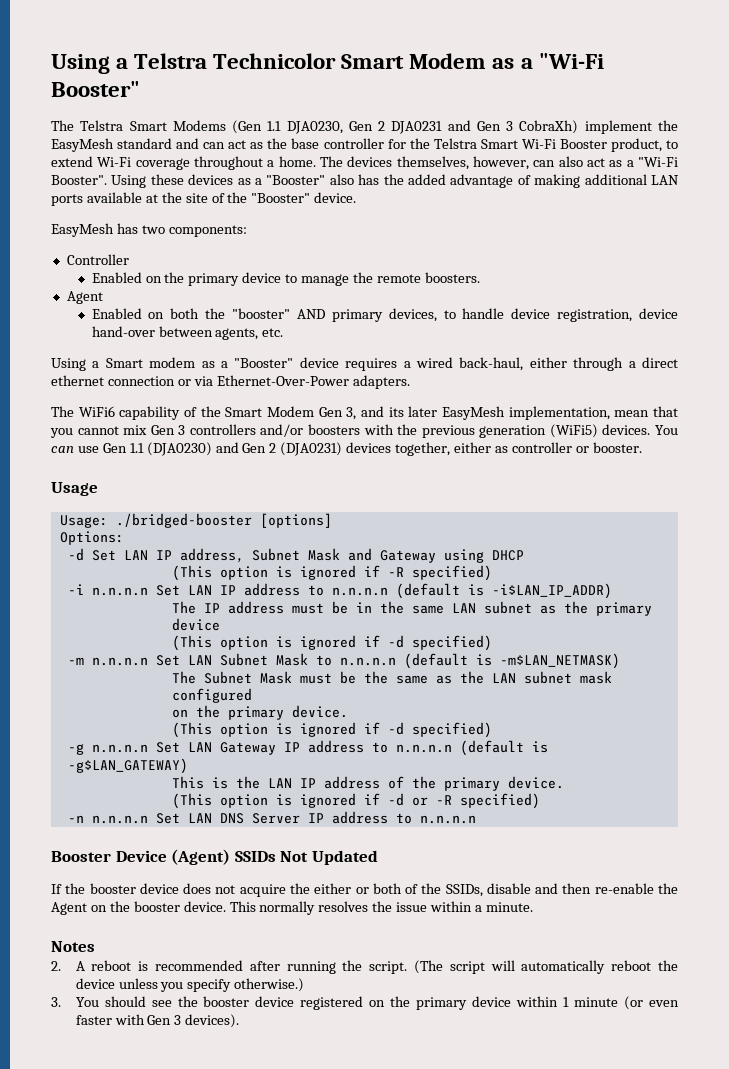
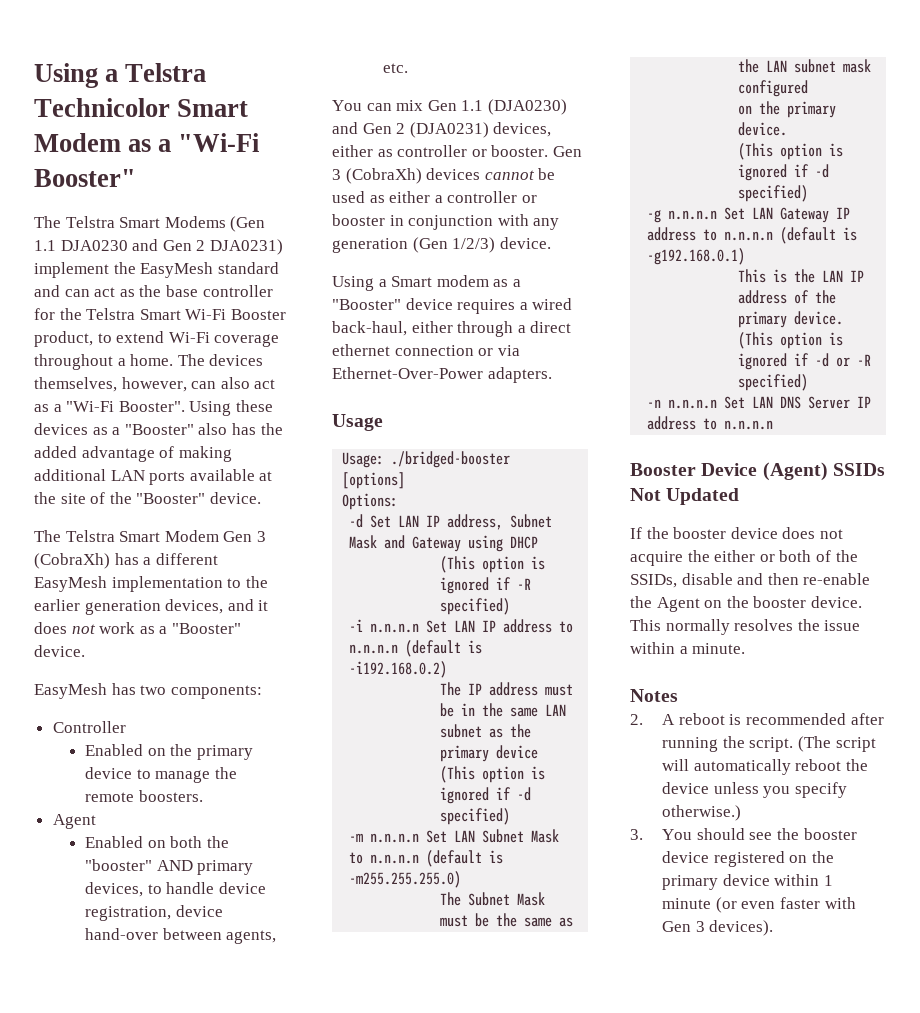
[286,120,579,134] DJA0230, Gen 2 DJA0231 and Gen 3 CobraXh) -> [60,239,283,255] DJA0230 and Gen 2 DJA0231)
(357, 197) none -> [34,530,266,542] [34,553,218,569] [34,576,268,592] [34,599,269,615] [34,622,241,634] [34,645,85,657] // The Telstra Smart Modem Gen 3 (CobraXh) has a different EasyMesh implementation to the earlier generation devices, and it does not work as a "Booster" device.
(284, 332) none -> [332,99,567,115] [332,122,552,138] [332,145,582,157] [332,168,556,184] [332,191,537,203] [332,214,560,230] [332,237,551,253] // You can mix Gen 1.1 (DJA0230) and Gen 2 (DJA0231) devices, either as controller or booster. Gen 3 (CobraXh) devices cannot be used as either a controller or booster in conjunction with any generation (Gen 1/2/3) device.
[51,406,678,420] [50,424,678,438] [51,442,642,456] // The WiFi6 capability of the Smart Modem Gen 3, and its later EasyMesh implementation, mean that you cannot mix Gen 3 controllers and/or boosters with the previous generation (WiFi5) devices. You can use Gen 1.1 (DJA0230) and Gen 2 (DJA0231) devices together, either as controller or booster. -> (552, 375) none
[491,583,612,599] -i$LAN_IP_ADDR) -> [349,661,448,678] -i192.168.0.2)
[499,653,620,669] -m$LAN_NETMASK) -> [349,871,462,888] -m255.255.255.0)
[67,758,188,774] -g$LAN_GATEWAY) -> [647,248,746,265] -g192.168.0.1)

